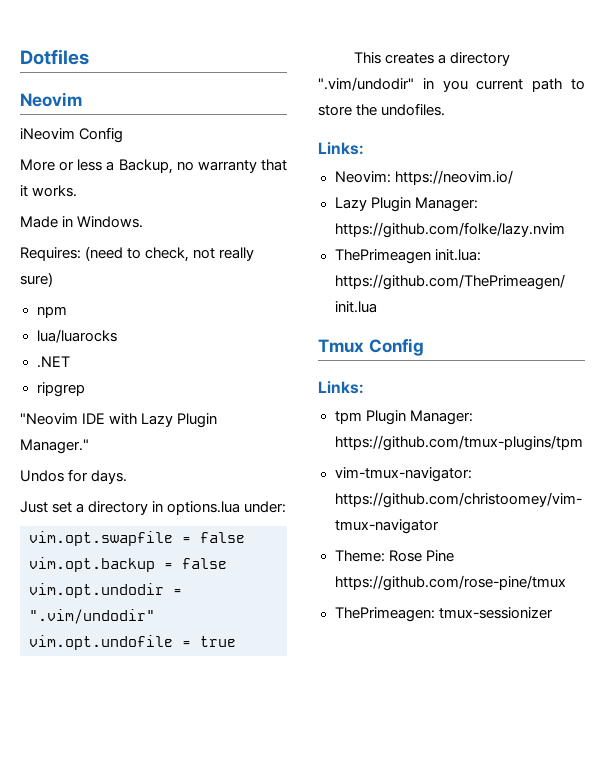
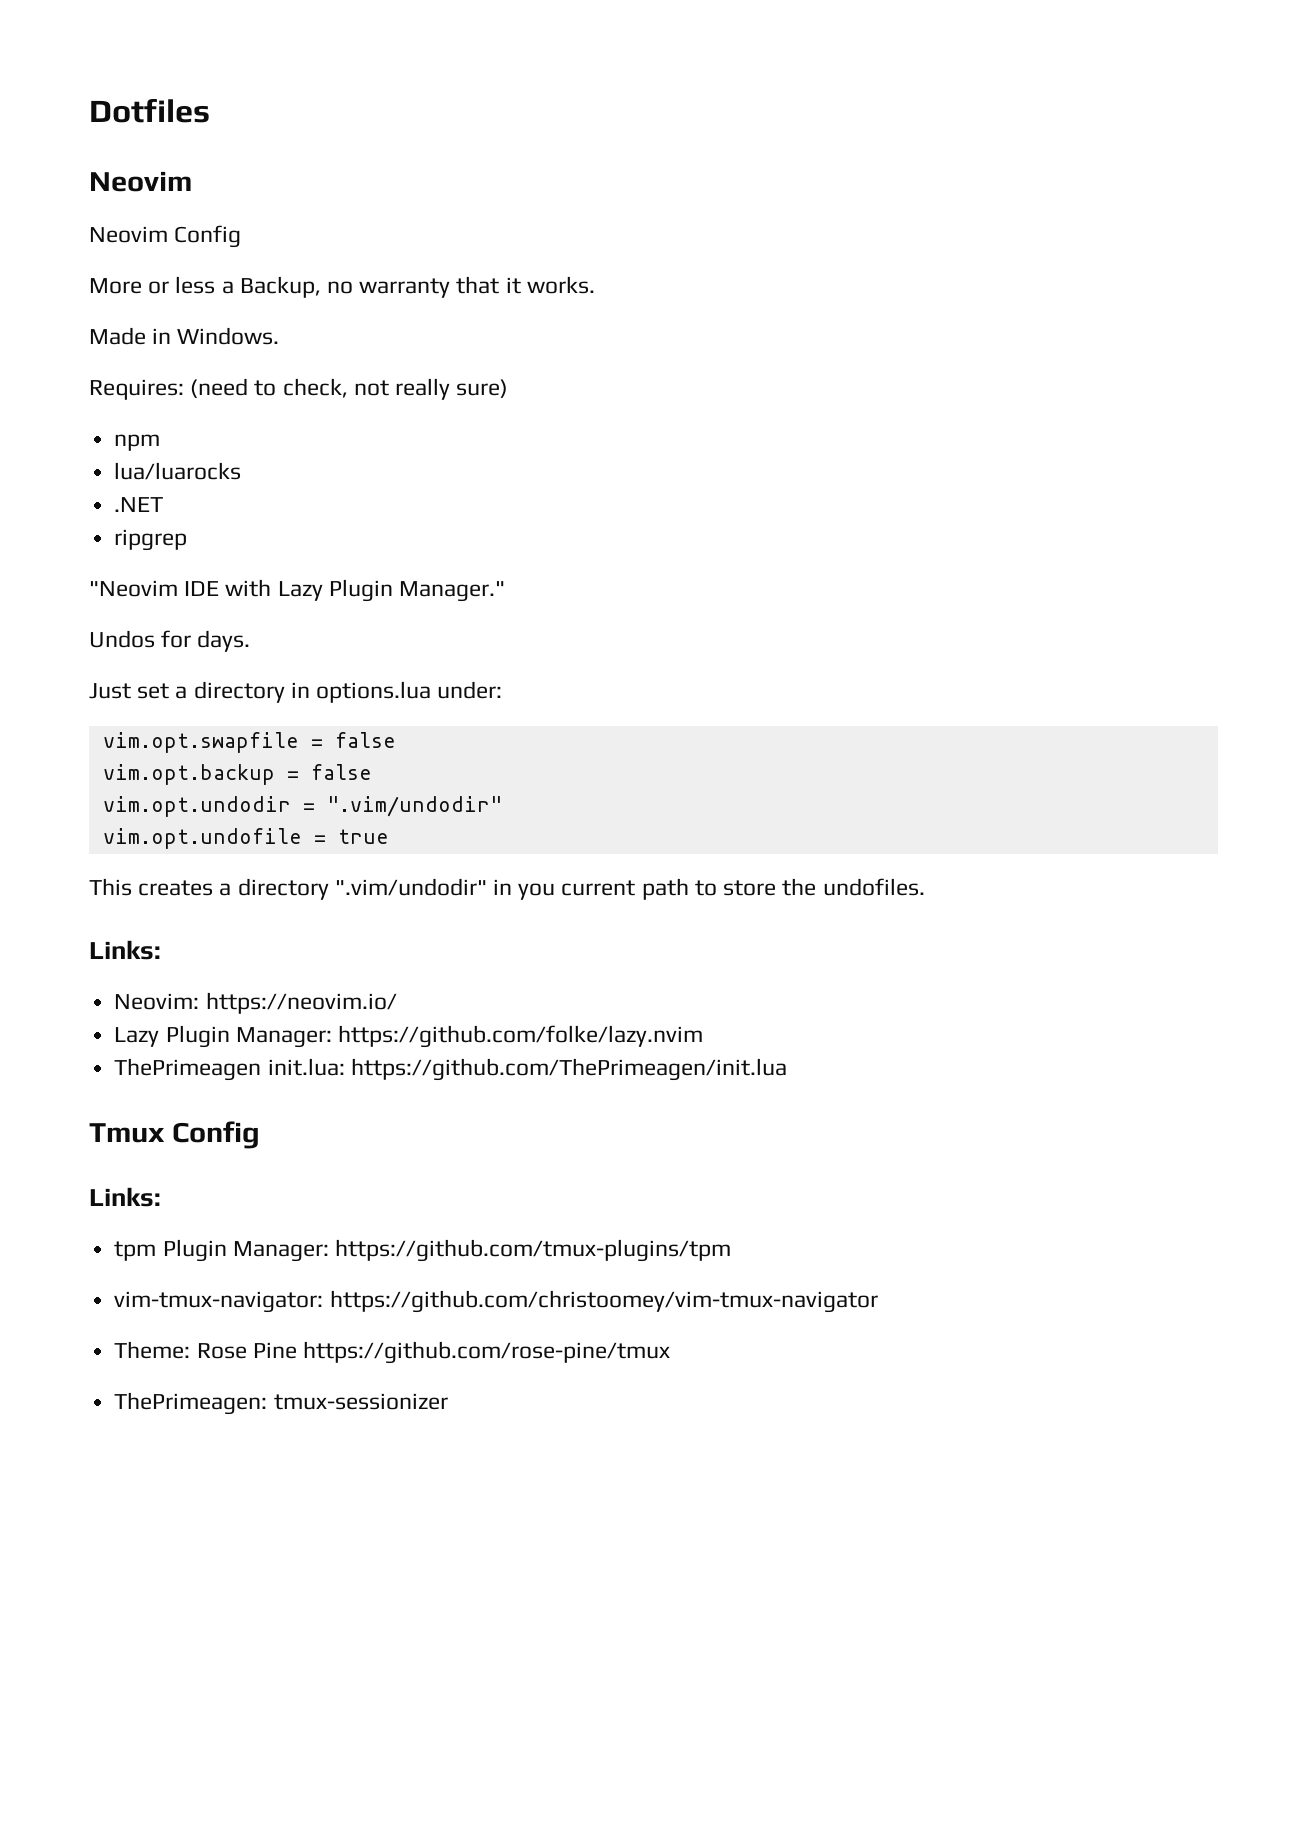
[20,128,75,140] iNeovim -> [89,226,168,243] Neovim

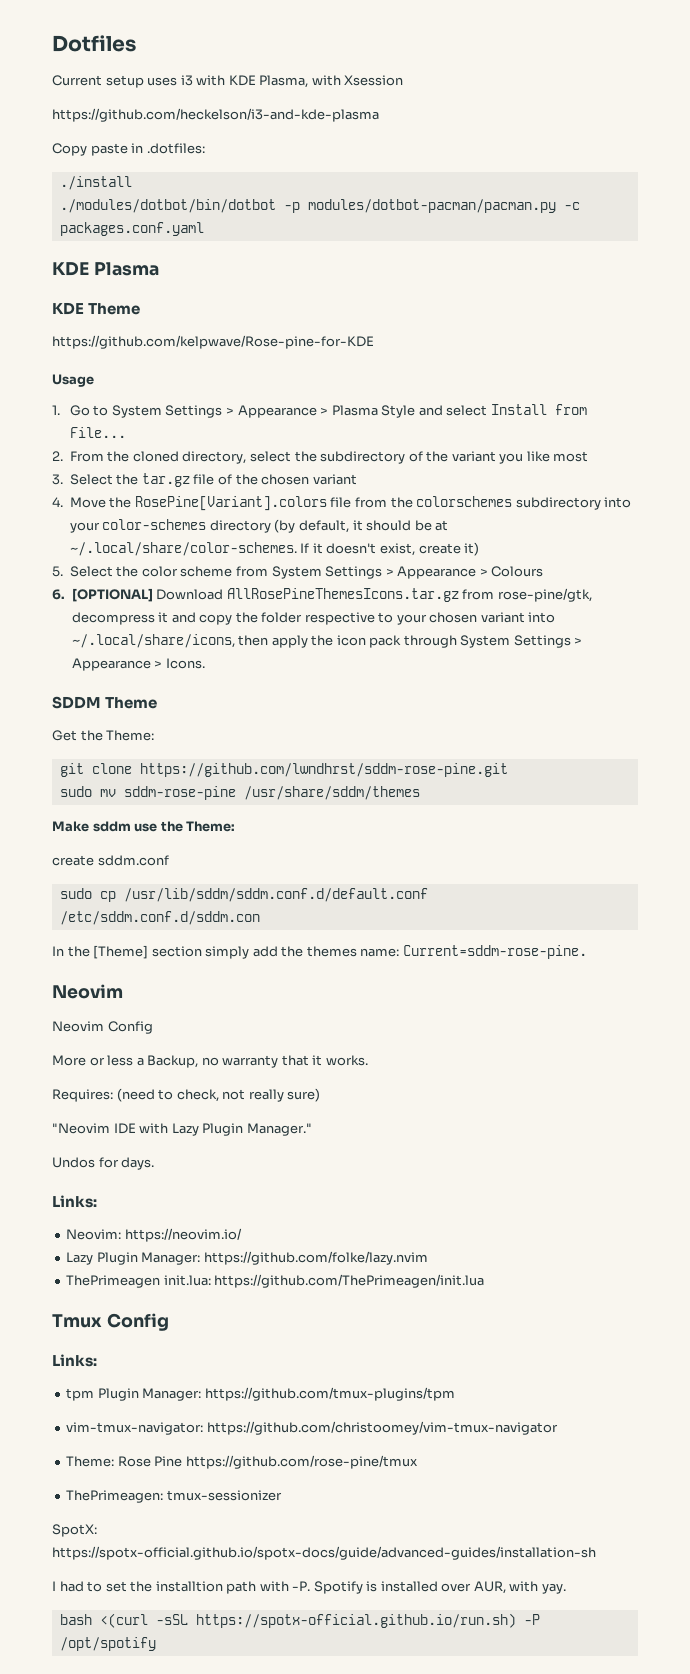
(210, 110) none -> [52,75,404,88] [52,108,379,122] [52,143,205,156] [59,176,132,190] [59,199,580,213] [59,222,204,236] [52,262,159,276] [52,302,141,315] [52,335,374,349] [52,374,94,387] [52,404,587,418] [69,427,126,438] [52,451,589,464] [52,473,357,487] [52,496,632,511] [69,519,449,533] [69,542,480,556] [52,566,544,579] [52,588,592,602] [71,612,556,625] [71,634,583,648] [71,658,205,671] [52,696,158,709] [52,730,155,741] [59,763,508,777] [59,786,420,800] [52,821,236,832] [52,855,169,866] [59,888,428,902] [59,911,260,925] [52,945,587,959] // Current setup uses i3 with KDE Plasma, with Xsession // https://github.com/heckelson/i3-and-kde-plasma // Copy paste in .dotfiles: // ./install // ./modules/dotbot/bin/dotbot -p modules/dotbot-pacman/pacman.py -c packages.conf.yaml // KDE Plasma // KDE Theme // https://github.com/kelpwave/Rose-pine-for-KDE // Usage // 1. Go to System Settings > Appearance > Plasma Style and select Install from File... // 2. From the cloned directory, select the subdirectory of the variant you like most // 3. Select the tar.gz file of the chosen variant // 4. Move the RosePine[Variant].colors file from the colorschemes subdirectory into your color-schemes directory (by default, it should be at ~/.local/share/color-schemes. If it doesn't exist, create it) // 5. Select the color scheme from System Settings > Appearance > Colours // 6. [OPTIONAL] Download AllRosePineThemesIcons.tar.gz from rose-pine/gtk, decompress it and copy the folder respective to your chosen variant into ~/.local/share/icons, then apply the icon pack through System Settings > Appearance > Icons. // SDDM Theme // Get the Theme: // git clone https://github.com/lwndhrst/sddm-rose-pine.git // sudo mv sddm-rose-pine /usr/share/sddm/themes // Make sddm use the Theme: // create sddm.conf // sudo cp /usr/lib/sddm/sddm.conf.d/default.conf /etc/sddm.conf.d/sddm.con // In the [Theme] section simply add the themes name: Current=sddm-rose-pine.
[89,327,280,345] // Made in Windows. -> (368, 1060) none
[114,434,161,451] [114,462,242,480] [114,497,164,512] [114,529,188,551] // npm // lua/luarocks // .NET // ripgrep -> (321, 1095) none
[89,681,503,703] [102,732,396,753] [102,764,372,785] [102,796,502,817] [102,828,389,849] [89,878,925,900] // Just set a directory in options.lua under: // vim.opt.swapfile = false // vim.opt.backup = false // vim.opt.undodir = ".vim/undodir" // vim.opt.undofile = true // This creates a directory ".vim/undodir" in you current path to store the undofiles. -> (155, 1163) none
(448, 1401) none -> [52,1524,97,1537] [52,1546,596,1560] [52,1581,566,1594] [59,1613,540,1628] [59,1637,156,1651] // SpotX: https://spotx-official.github.io/spotx-docs/guide/advanced-guides/installation-sh // I had to set the installtion path with -P. Spotify is installed over AUR, with yay. // bash <(curl -sSL https://spotx-official.github.io/run.sh) -P /opt/spotify

